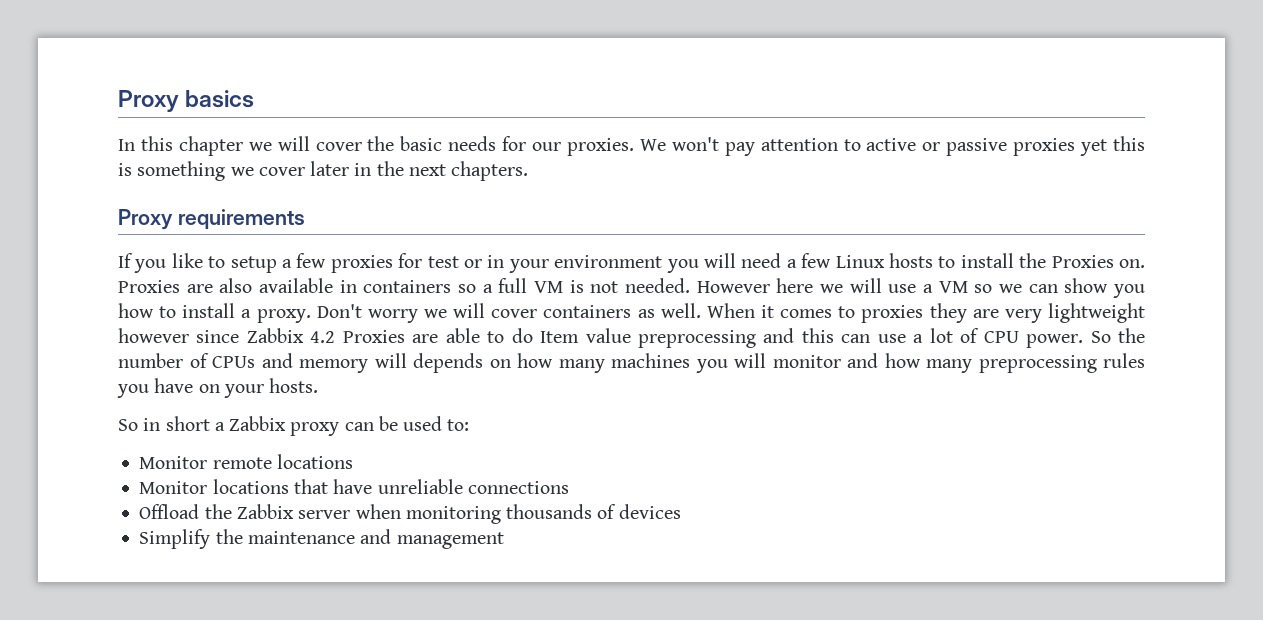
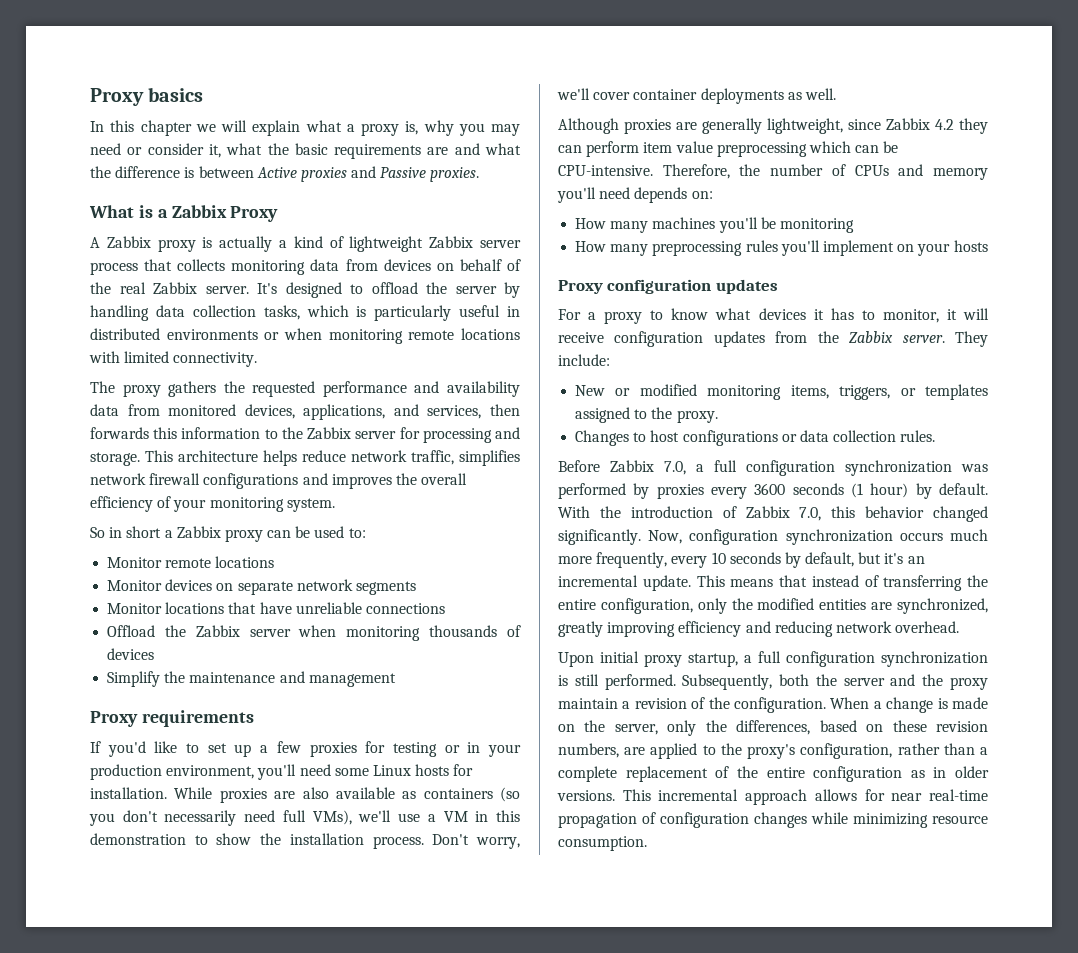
[315,136,1145,156] [118,161,529,181] [118,209,305,230] [118,253,1145,273] [118,278,1145,298] [118,303,1145,323] [118,328,1146,348] [118,353,1145,373] [117,378,319,398] cover the basic needs for our proxies. We won't pay attention to active or passive proxies yet this is something we cover later in the next chapters. // Proxy requirements // If you like to setup a few proxies for test or in your environment you will need a few Linux hosts to install the Proxies on. Proxies are also available in containers so a full VM is not needed. However here we will use a VM so we can show you how to install a proxy. Don't worry we will cover containers as well. When it comes to proxies they are very lightweight however since Zabbix 4.2 Proxies are able to do Item value preprocessing and this can use a lot of CPU power. So the number of CPUs and memory will depends on how many machines you will monitor and how many preprocessing rules you have on your hosts. -> [252,120,520,136] [90,143,521,159] [90,166,480,182] [89,205,279,222] [90,236,521,252] [90,259,521,275] [90,282,520,298] [90,305,520,321] [90,328,520,344] [89,351,258,367] [90,381,520,397] [90,404,520,420] [90,427,520,443] [90,450,520,466] [90,473,468,489] [90,496,335,512] explain what a proxy is, why you may need or consider it, what the basic requirements are and what the difference is between Active proxies and Passive proxies. // What is a Zabbix Proxy // A Zabbix proxy is actually a kind of lightweight Zabbix server process that collects monitoring data from devices on behalf of the real Zabbix server. It's designed to offload the server by handling data collection tasks, which is particularly useful in distributed environments or when monitoring remote locations with limited connectivity. // The proxy gathers the requested performance and availability data from monitored devices, applications, and services, then forwards this information to the Zabbix server for processing and storage. This architecture helps reduce network traffic, simplifies network firewall configurations and improves the overall efficiency of your monitoring system.
(353, 461) none -> [107,579,416,595] // Monitor devices on separate network segments
(504, 540) none -> [90,710,254,727] [90,741,521,757] [90,764,474,780] [90,787,520,803] [89,810,521,826] [90,833,520,849] [557,88,836,104] [558,118,988,134] [558,141,899,157] [558,164,988,180] [557,187,713,203] [575,217,854,233] [575,240,988,256] [558,279,778,294] [558,308,989,324] [558,331,988,347] [558,354,610,366] [575,384,988,400] [575,407,718,423] [575,430,936,446] [558,460,988,476] [558,483,988,499] [558,506,988,522] [558,529,988,545] [558,552,925,568] [558,575,988,591] [558,598,988,614] [558,621,960,637] [558,651,988,667] [558,674,988,690] [558,697,988,713] [558,720,988,736] [558,743,988,759] [558,766,989,782] [557,789,988,805] [558,812,988,828] [558,836,647,851] // Proxy requirements // If you'd like to set up a few proxies for testing or in your production environment, you'll need some Linux hosts for installation. While proxies are also available as containers (so you don't necessarily need full VMs), we'll use a VM in this demonstration to show the installation process. Don't worry, we'll cover container deployments as well. // Although proxies are generally lightweight, since Zabbix 4.2 they can perform item value preprocessing which can be CPU-intensive. Therefore, the number of CPUs and memory you'll need depends on: // How many machines you'll be monitoring // How many preprocessing rules you'll implement on your hosts // Proxy configuration updates // For a proxy to know what devices it has to monitor, it will receive configuration updates from the Zabbix server. They include: // New or modified monitoring items, triggers, or templates assigned to the proxy. // Changes to host configurations or data collection rules. // Before Zabbix 7.0, a full configuration synchronization was performed by proxies every 3600 seconds (1 hour) by default. With the introduction of Zabbix 7.0, this behavior changed significantly. Now, configuration synchronization occurs much more frequently, every 10 seconds by default, but it's an incremental update. This means that instead of transferring the entire configuration, only the modified entities are synchronized, greatly improving efficiency and reducing network overhead. // Upon initial proxy startup, a full configuration synchronization is still performed. Subsequently, both the server and the proxy maintain a revision of the configuration. When a change is made on the server, only the differences, based on these revision numbers, are applied to the proxy's configuration, rather than a complete replacement of the entire configuration as in older versions. This incremental approach allows for near real-time propagation of configuration changes while minimizing resource consumption.

